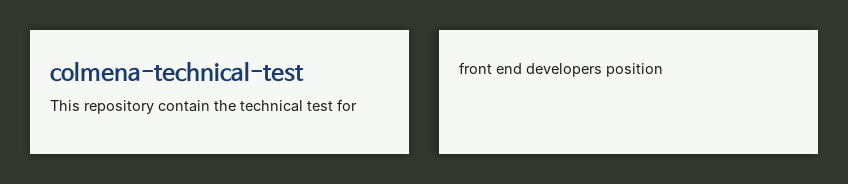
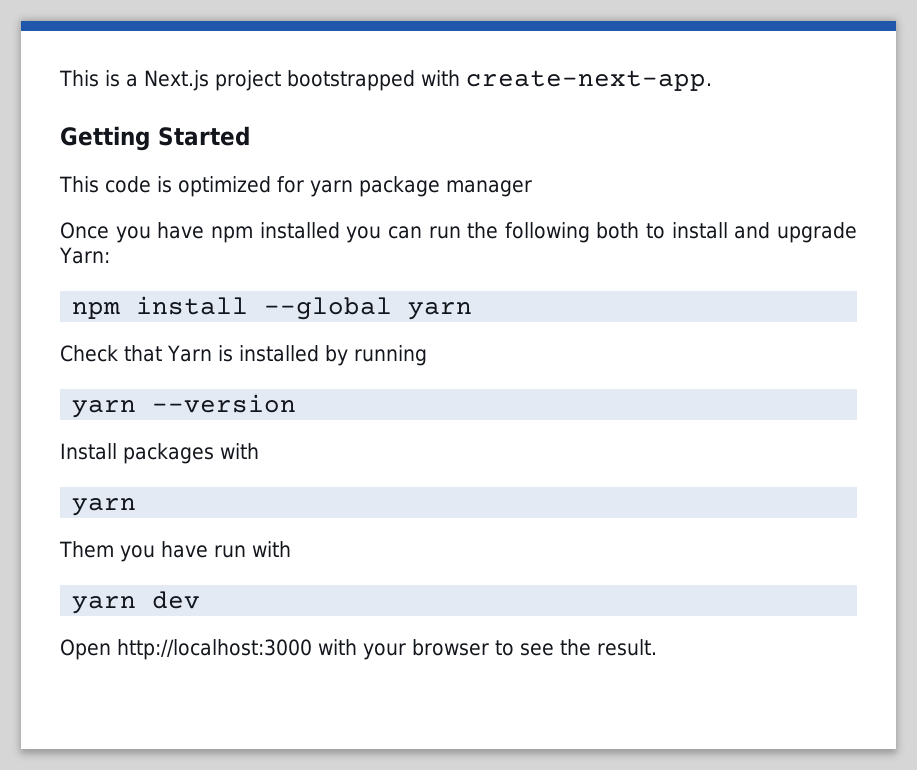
[50,61,304,82] [50,99,357,114] [459,62,663,77] colmena-technical-test // This repository contain the technical test for front end developers position -> [59,70,712,91] [60,126,250,151] [59,176,532,197] [60,222,857,243] [59,247,110,264] [72,296,473,320] [60,345,427,366] [72,394,297,418] [60,443,259,464] [72,498,137,516] [59,541,291,562] [72,591,201,614] [60,639,657,660] This is a Next.js project bootstrapped with create-next-app. // Getting Started // This code is optimized for yarn package manager // Once you have npm installed you can run the following both to install and upgrade Yarn: // npm install --global yarn // Check that Yarn is installed by running // yarn --version // Install packages with // yarn // Them you have run with // yarn dev // Open http://localhost:3000 with your browser to see the result.

